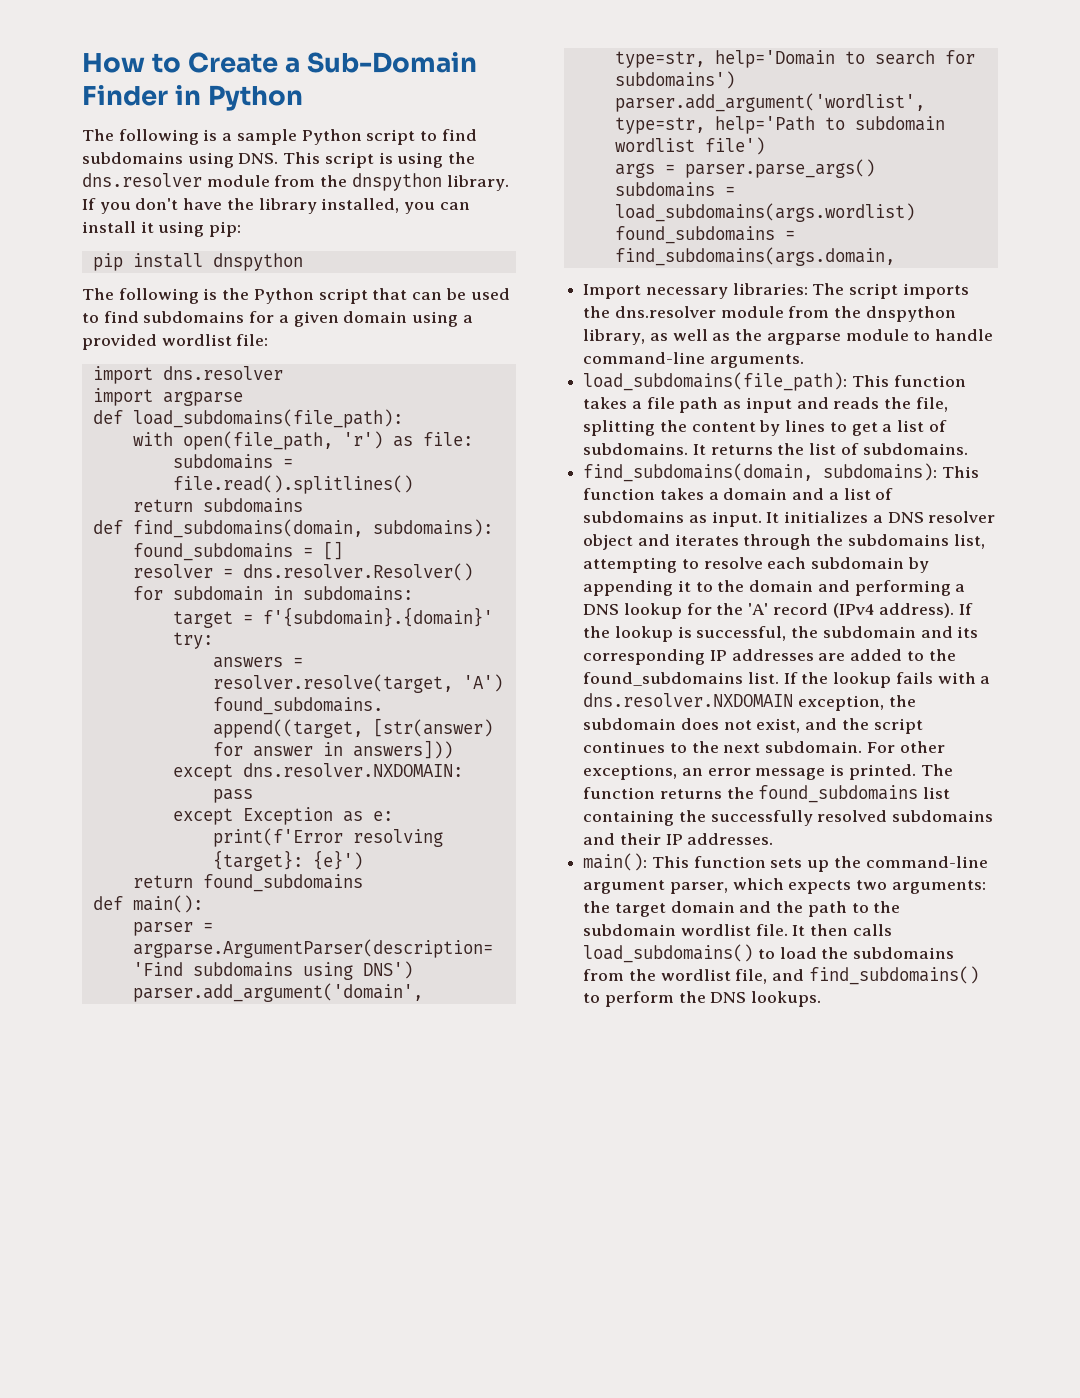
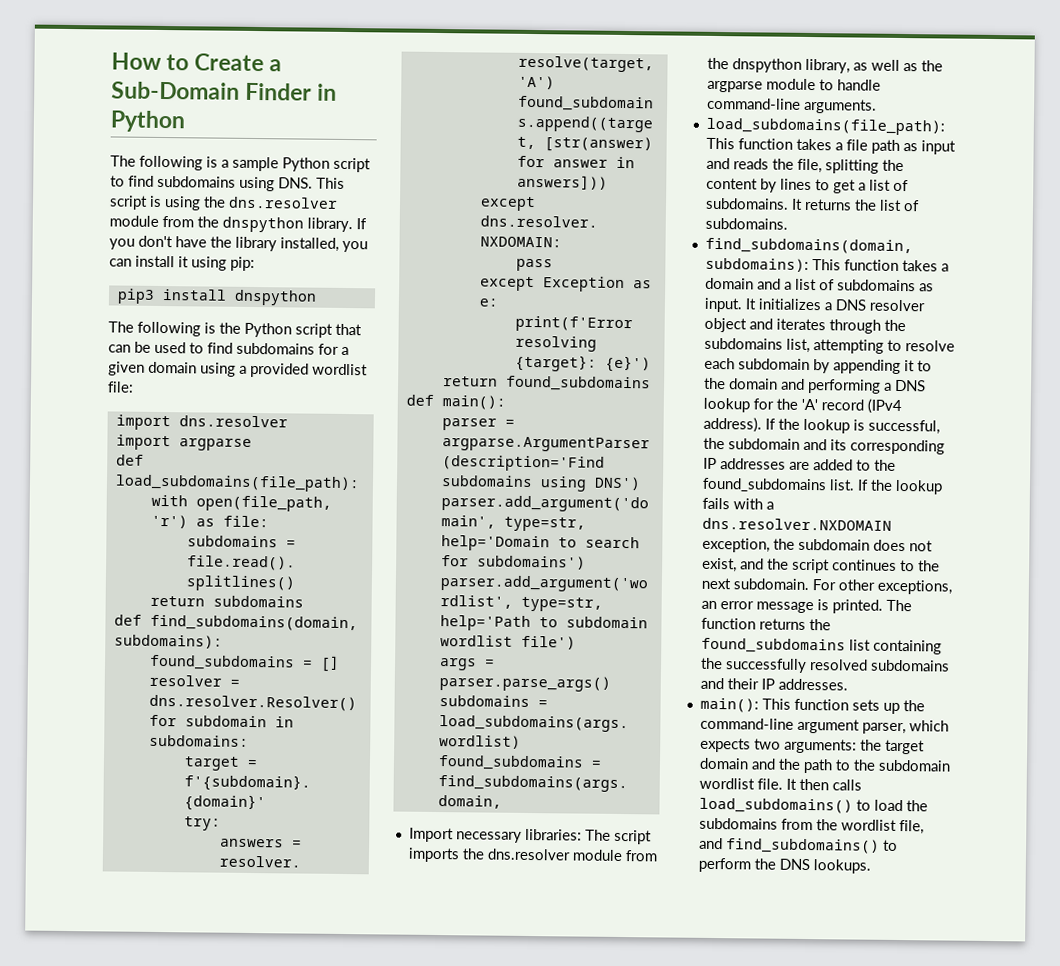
[92,253,123,271] pip -> [116,288,155,304] pip3

